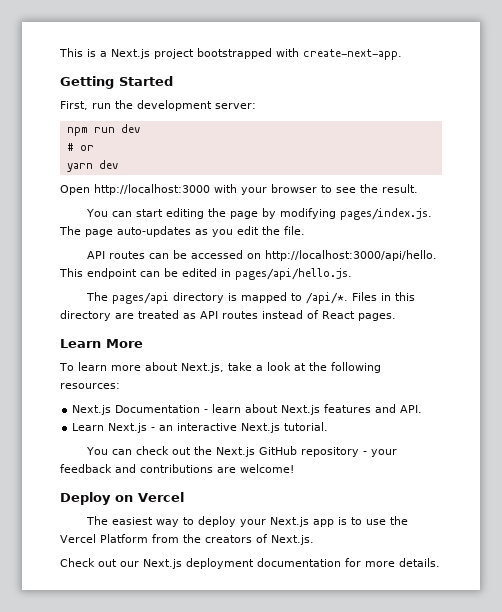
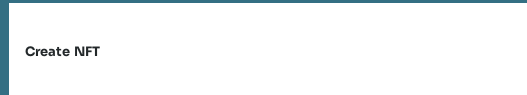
[59,48,402,60] [60,76,173,89] [60,100,256,111] [66,124,140,136] [66,143,94,151] [66,160,118,172] [60,184,418,195] [86,208,433,220] [59,226,305,237] [87,250,438,261] [59,268,352,280] [86,292,416,304] [60,310,396,321] [60,339,143,348] [59,362,381,373] [60,383,120,389] [72,404,423,415] [72,422,329,433] [86,446,398,457] [60,464,294,473] [60,492,184,505] [86,516,409,527] [60,534,314,545] [60,558,440,569] This is a Next.js project bootstrapped with create-next-app. // Getting Started // First, run the development server: // npm run dev // # or // yarn dev // Open http://localhost:3000 with your browser to see the result. // You can start editing the page by modifying pages/index.js. The page auto-updates as you edit the file. // API routes can be accessed on http://localhost:3000/api/hello. This endpoint can be edited in pages/api/hello.js. // The pages/api directory is mapped to /api/*. Files in this directory are treated as API routes instead of React pages. // Learn More // To learn more about Next.js, take a look at the following resources: // Next.js Documentation - learn about Next.js features and API. // Learn Next.js - an interactive Next.js tutorial. // You can check out the Next.js GitHub repository - your feedback and contributions are welcome! // Deploy on Vercel // The easiest way to deploy your Next.js app is to use the Vercel Platform from the creators of Next.js. // Check out our Next.js deployment documentation for more details. -> [25,46,100,57] Create NFT

